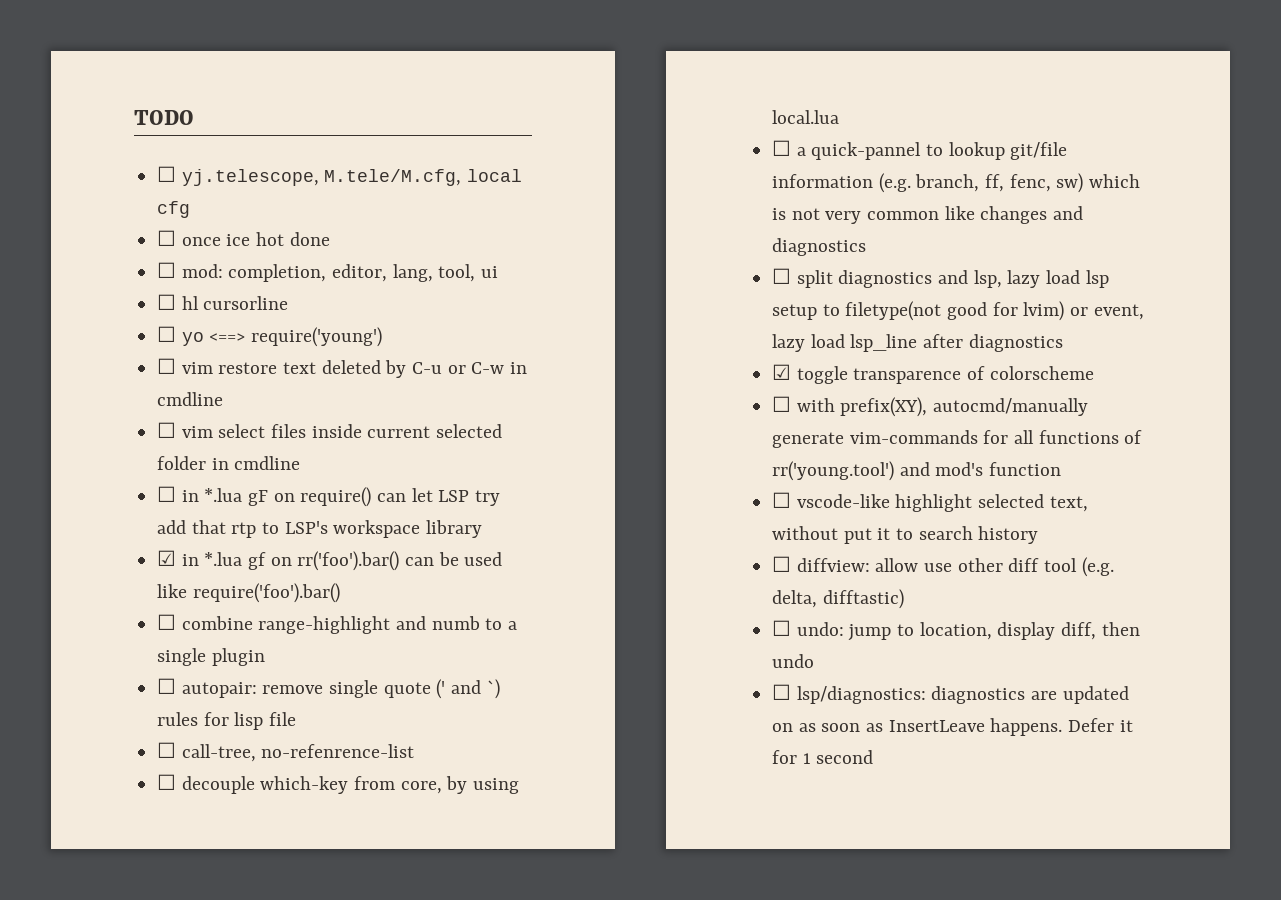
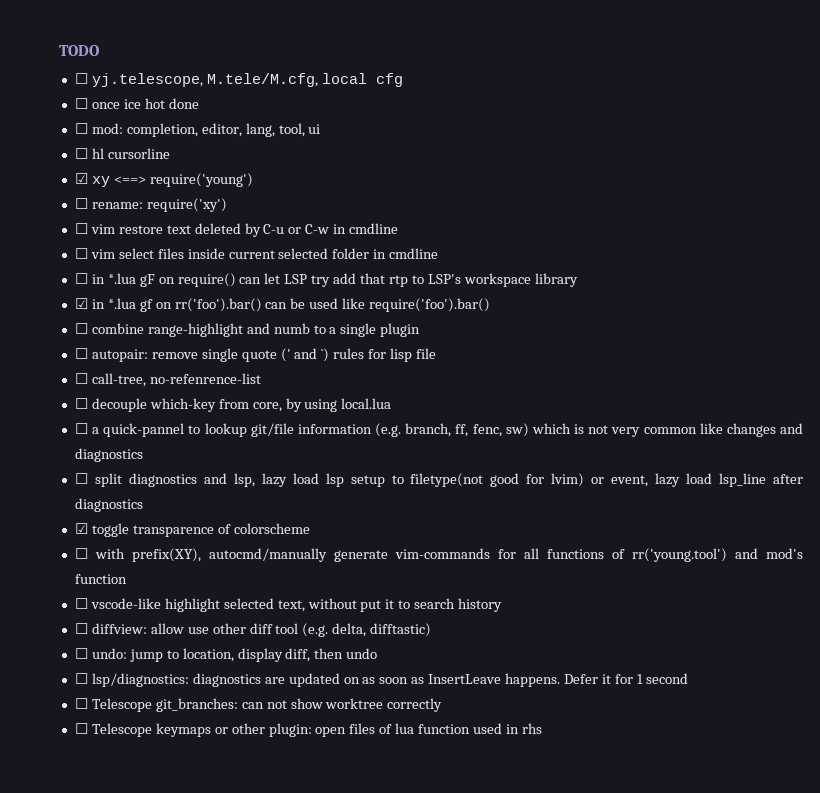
[157,326,204,346] ☐ yo -> [74,173,110,187] ☑ xy
(383, 337) none -> [74,198,227,212] // ☐ rename: require('xy')
(874, 757) none -> [74,698,443,712] [74,723,542,737] // ☐ Telescope git_branches: can not show worktree correctly // ☐ Telescope keymaps or other plugin: open files of lua function used in rhs

